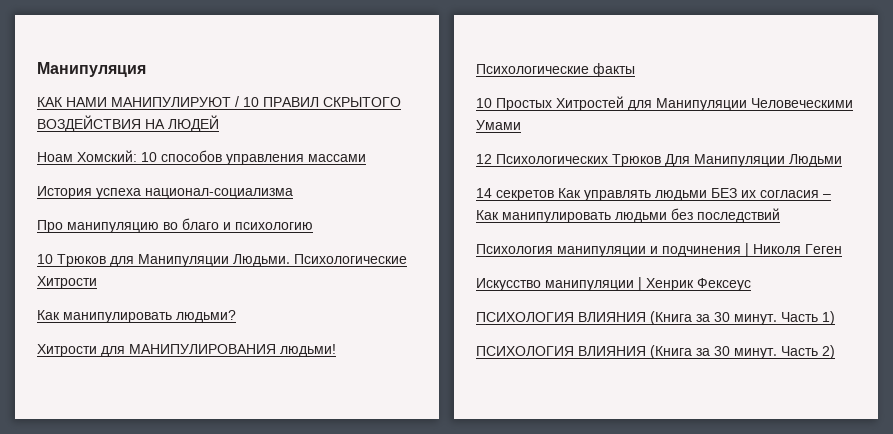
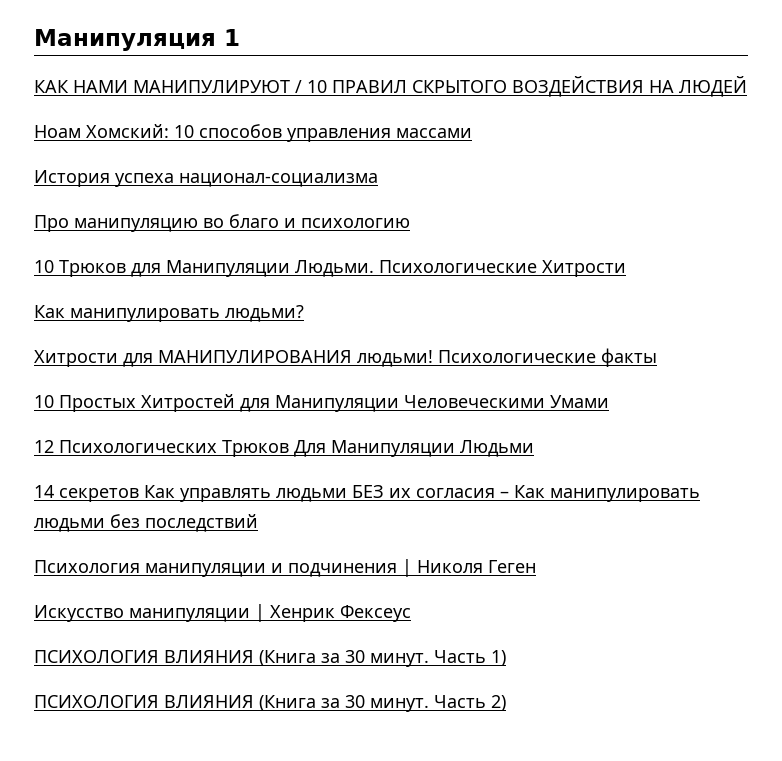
(146, 69) none -> [224,29,240,46] 1

